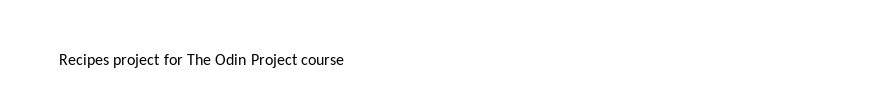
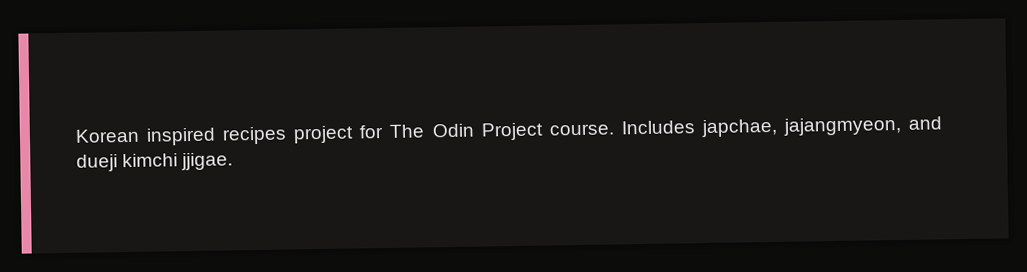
[59,54,109,68] Recipes -> [75,126,288,146] Korean inspired recipes
[300,57,344,65] course -> [548,116,942,138] [76,152,234,172] course. Includes japchae, jajangmyeon, and dueji kimchi jjigae.

